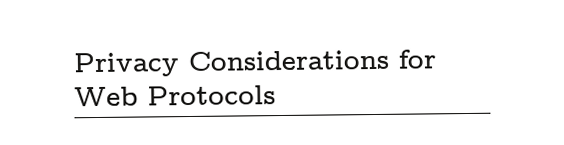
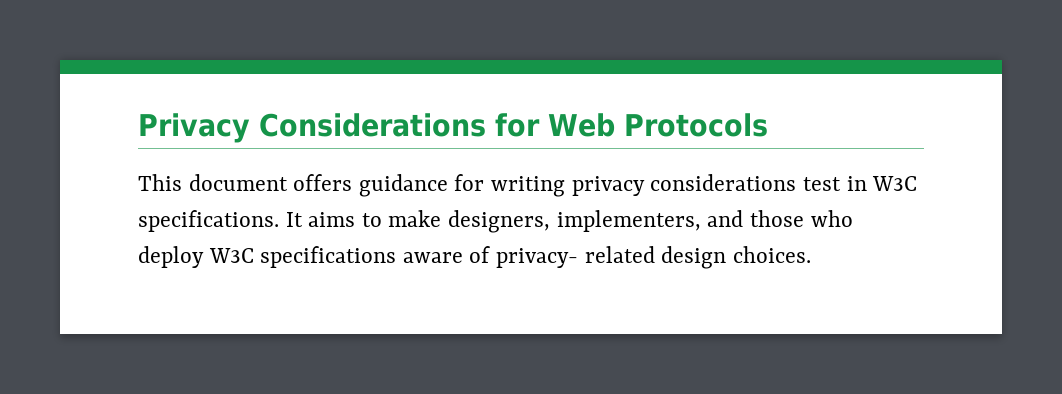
(276, 95) none -> [138,174,918,197] [138,210,853,233] [138,246,811,269] // This document offers guidance for writing privacy considerations test in W3C specifications. It aims to make designers, implementers, and those who deploy W3C specifications aware of privacy- related design choices.

